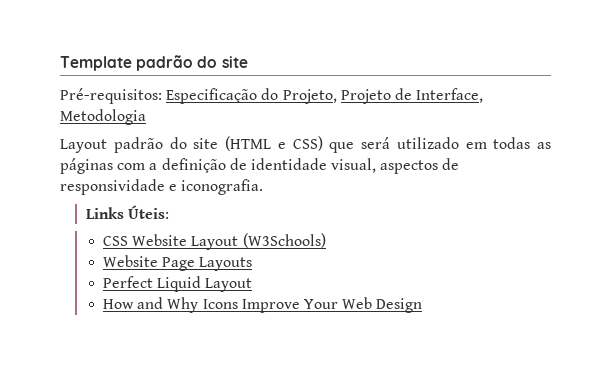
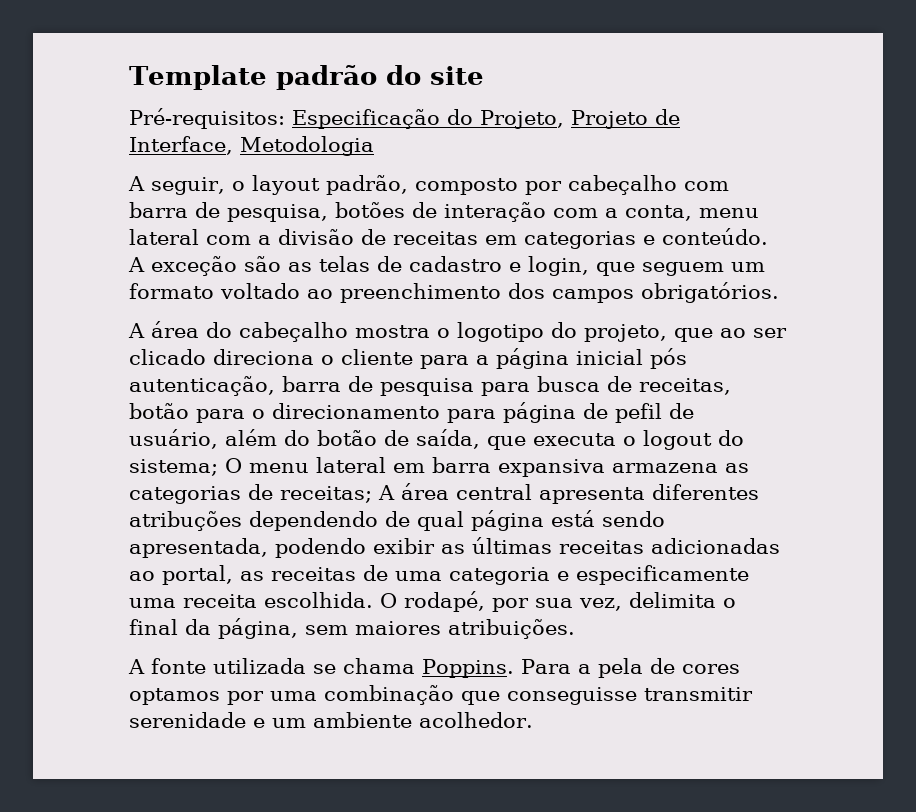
[60,136,551,153] [60,158,460,174] [60,179,264,195] [85,205,170,219] [103,233,326,250] [103,255,253,271] [103,276,253,292] [103,297,423,313] Layout padrão do site (HTML e CSS) que será utilizado em todas as páginas com a definição de identidade visual, aspectos de responsividade e iconografia. // Links Úteis: // CSS Website Layout (W3Schools) // Website Page Layouts // Perfect Liquid Layout // How and Why Icons Improve Your Web Design -> [128,175,729,195] [129,202,759,222] [129,228,768,249] [128,256,765,276] [129,282,779,303] [128,321,787,342] [129,348,687,369] [129,376,731,396] [129,402,694,423] [129,429,744,450] [129,457,749,477] [129,483,759,504] [129,510,665,531] [129,537,780,558] [129,565,749,585] [129,591,736,612] [129,618,575,639] [128,658,740,678] [129,685,753,705] [129,712,533,728] A seguir, o layout padrão, composto por cabeçalho com barra de pesquisa, botões de interação com a conta, menu lateral com a divisão de receitas em categorias e conteúdo. A exceção são as telas de cadastro e login, que seguem um formato voltado ao preenchimento dos campos obrigatórios. // A área do cabeçalho mostra o logotipo do projeto, que ao ser clicado direciona o cliente para a página inicial pós autenticação, barra de pesquisa para busca de receitas, botão para o direcionamento para página de pefil de usuário, além do botão de saída, que executa o logout do sistema; O menu lateral em barra expansiva armazena as categorias de receitas; A área central apresenta diferentes atribuções dependendo de qual página está sendo apresentada, podendo exibir as últimas receitas adicionadas ao portal, as receitas de uma categoria e especificamente uma receita escolhida. O rodapé, por sua vez, delimita o final da página, sem maiores atribuições. // A fonte utilizada se chama Poppins. Para a pela de cores optamos por uma combinação que conseguisse transmitir serenidade e um ambiente acolhedor.

